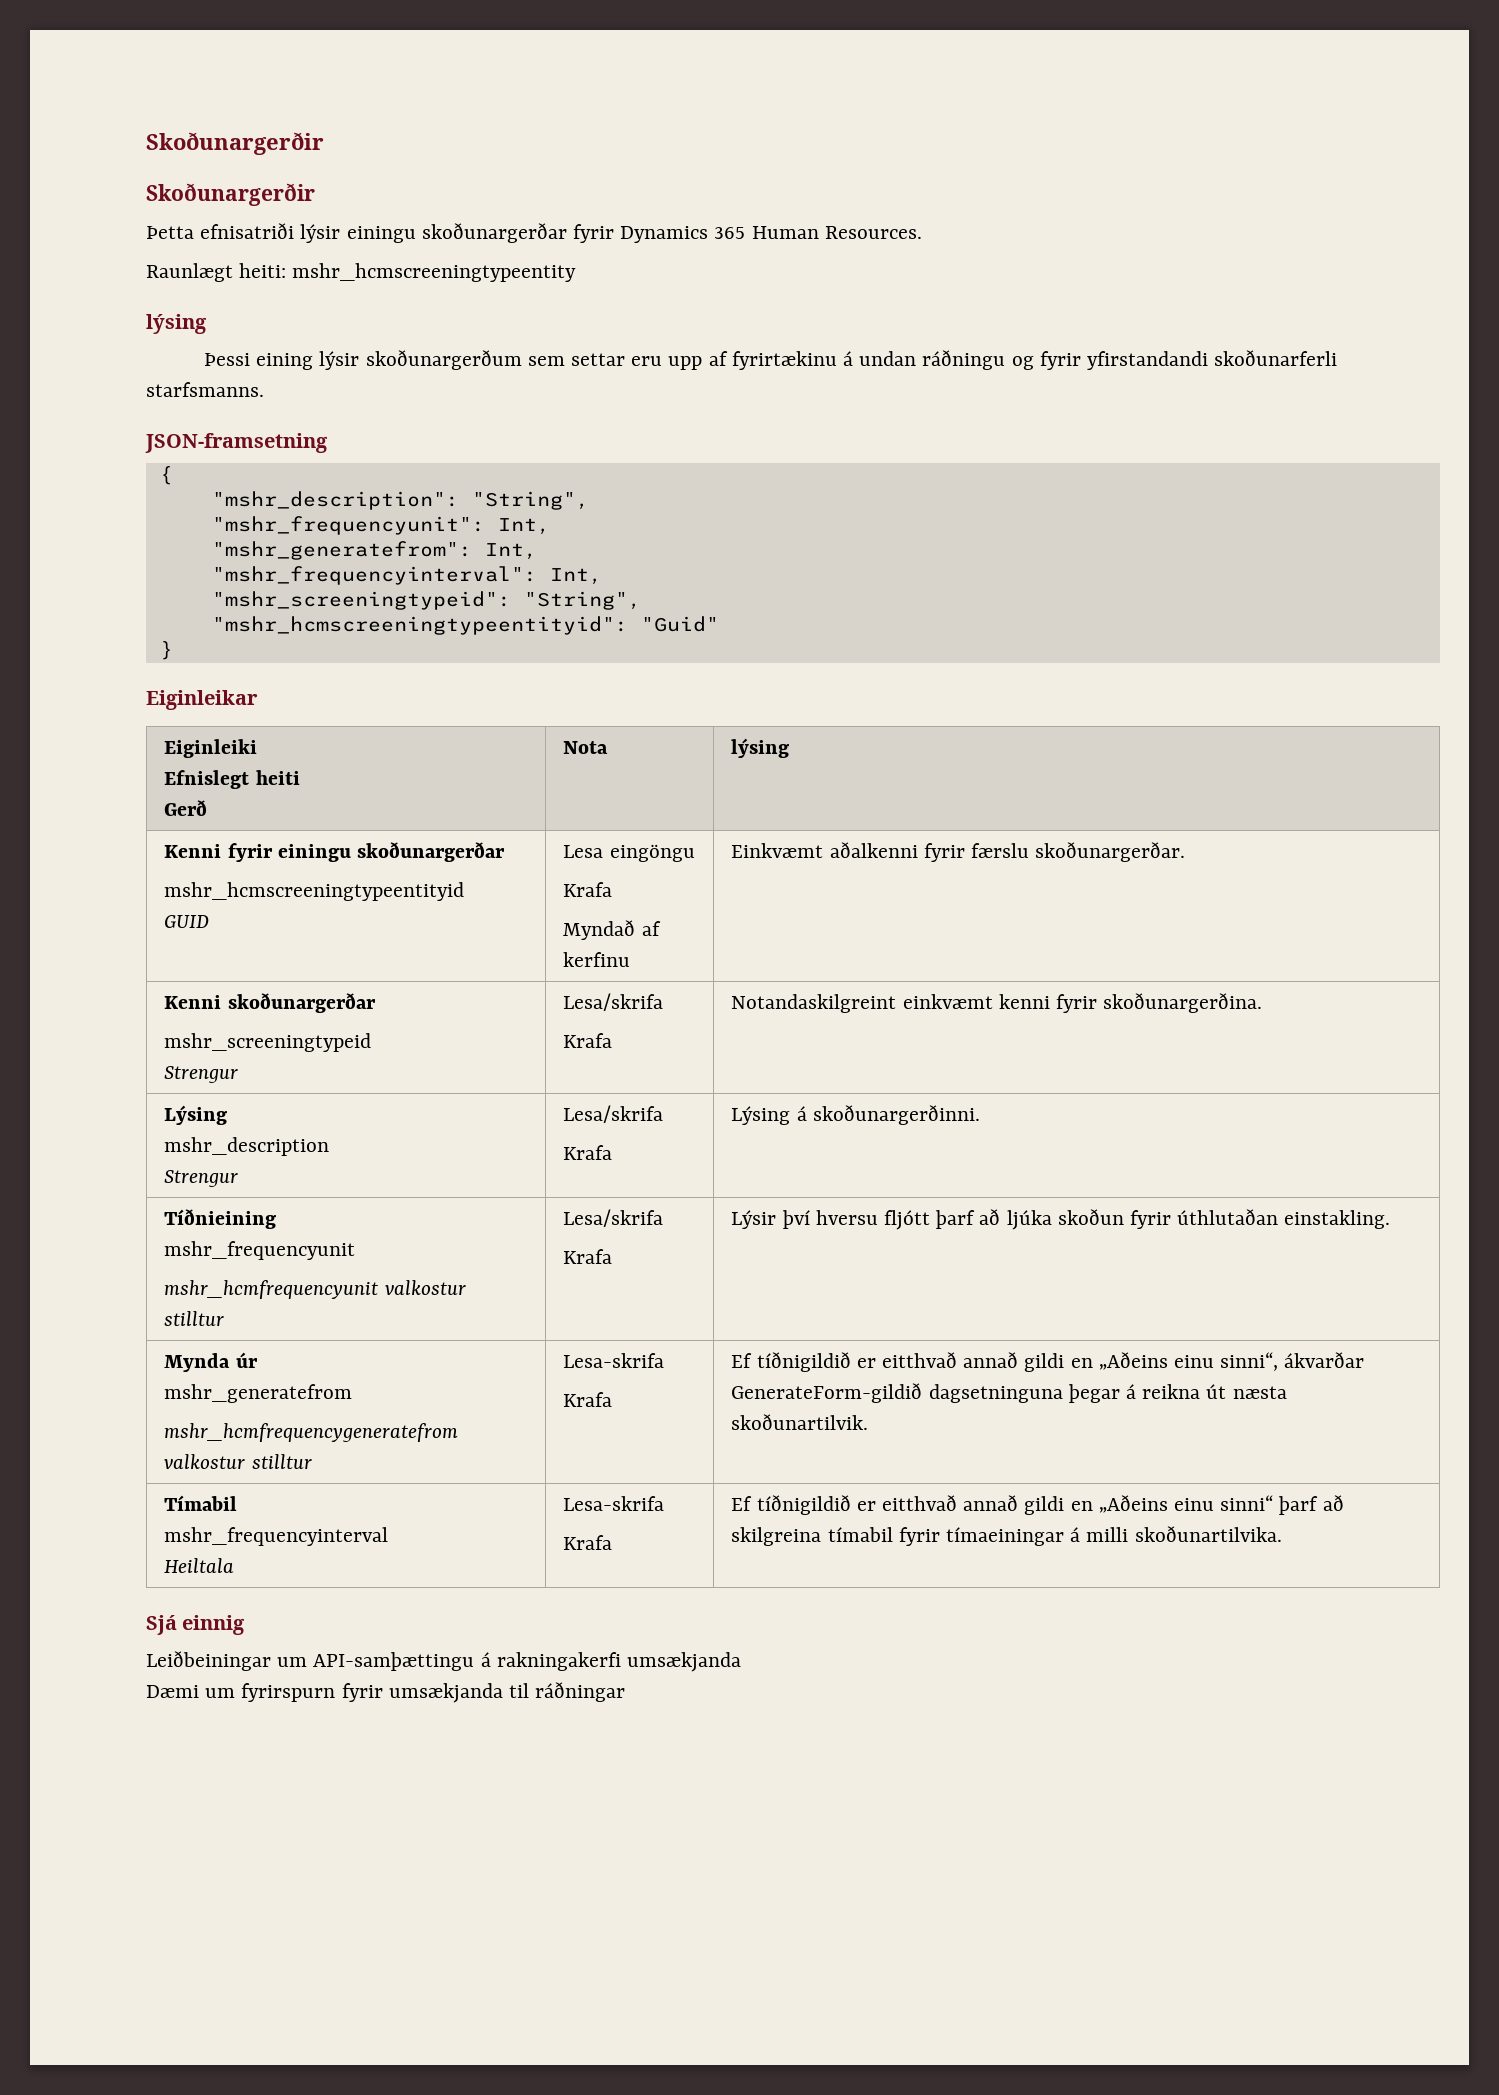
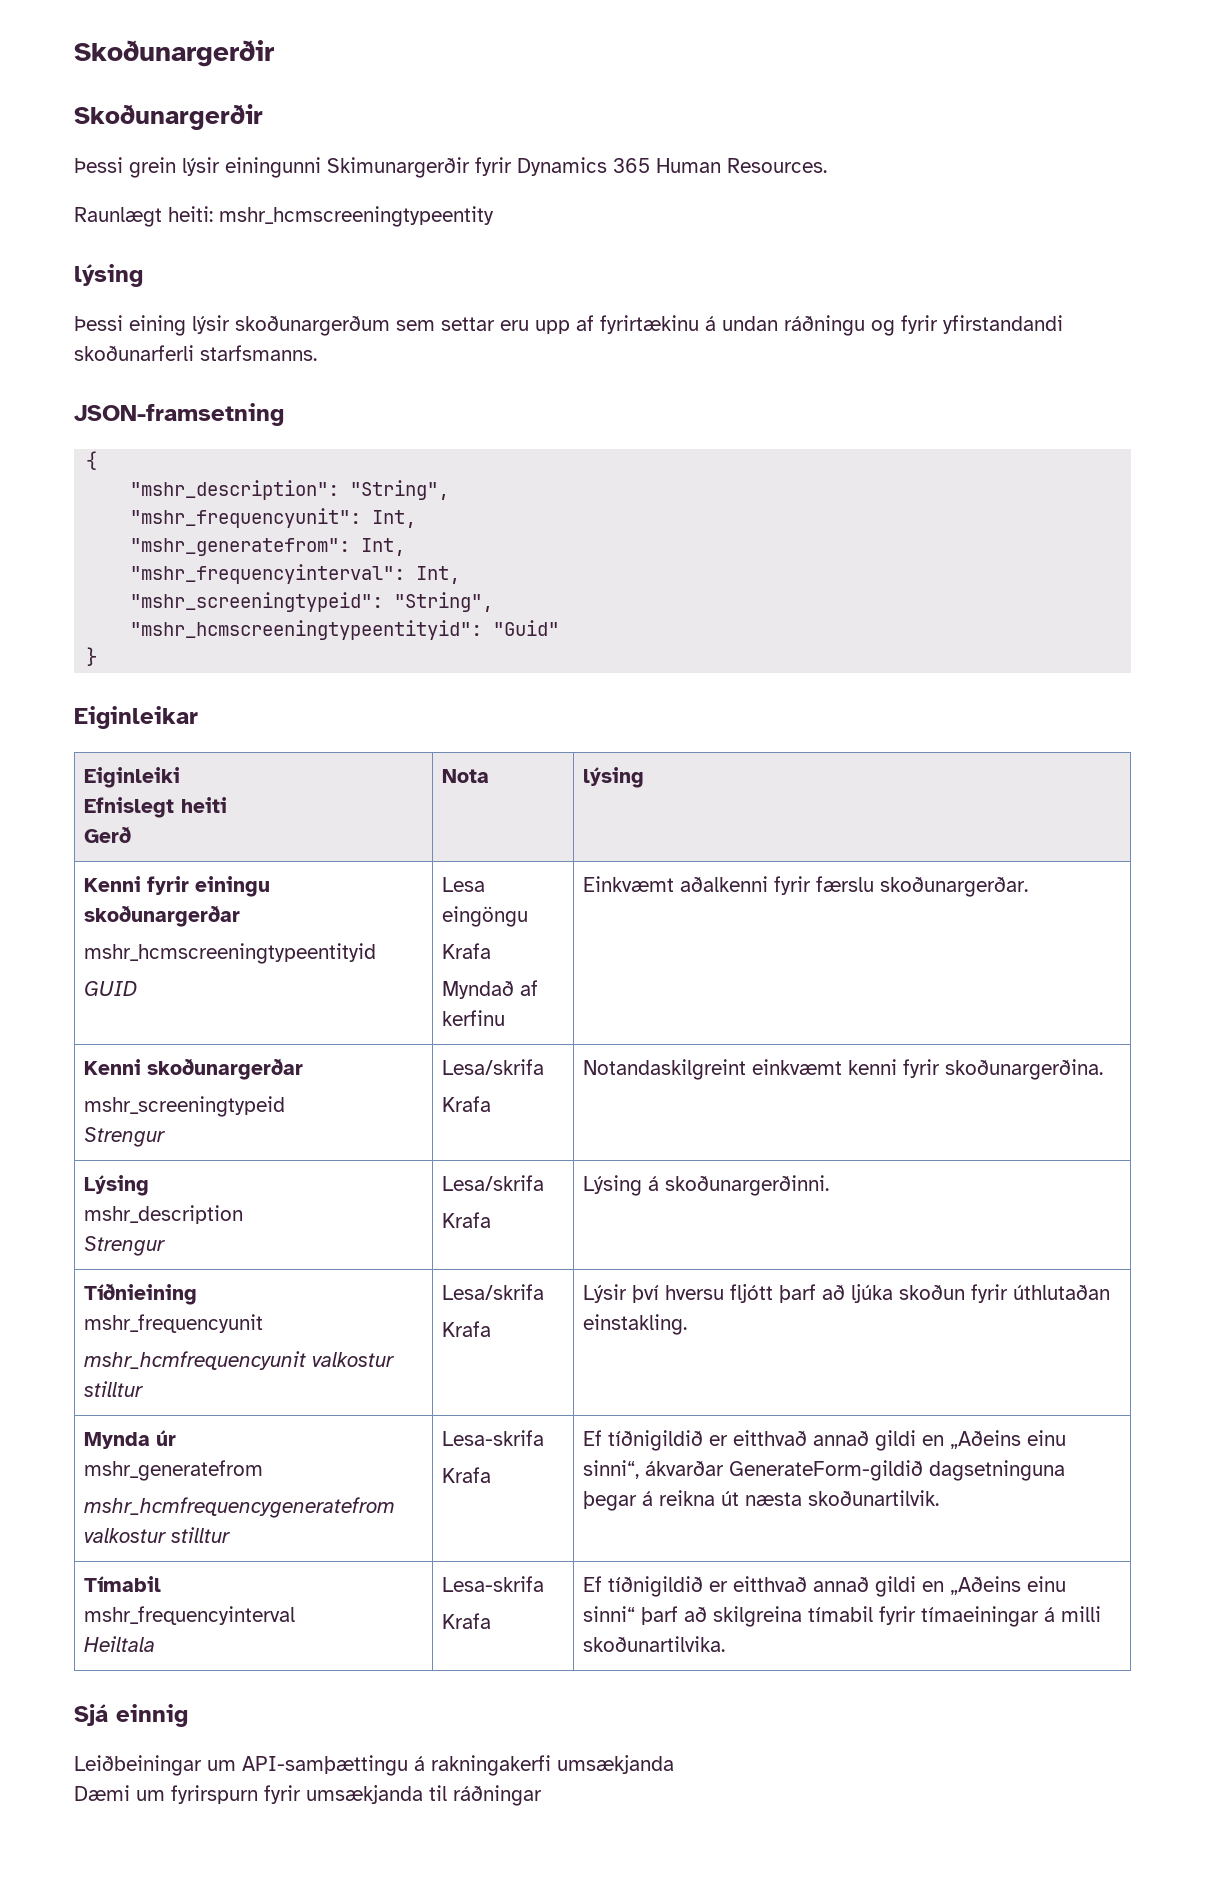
[146,223,567,243] Þetta efnisatriði lýsir einingu skoðunargerðar -> [74,157,470,178] Þessi grein lýsir einingunni Skimunargerðir

